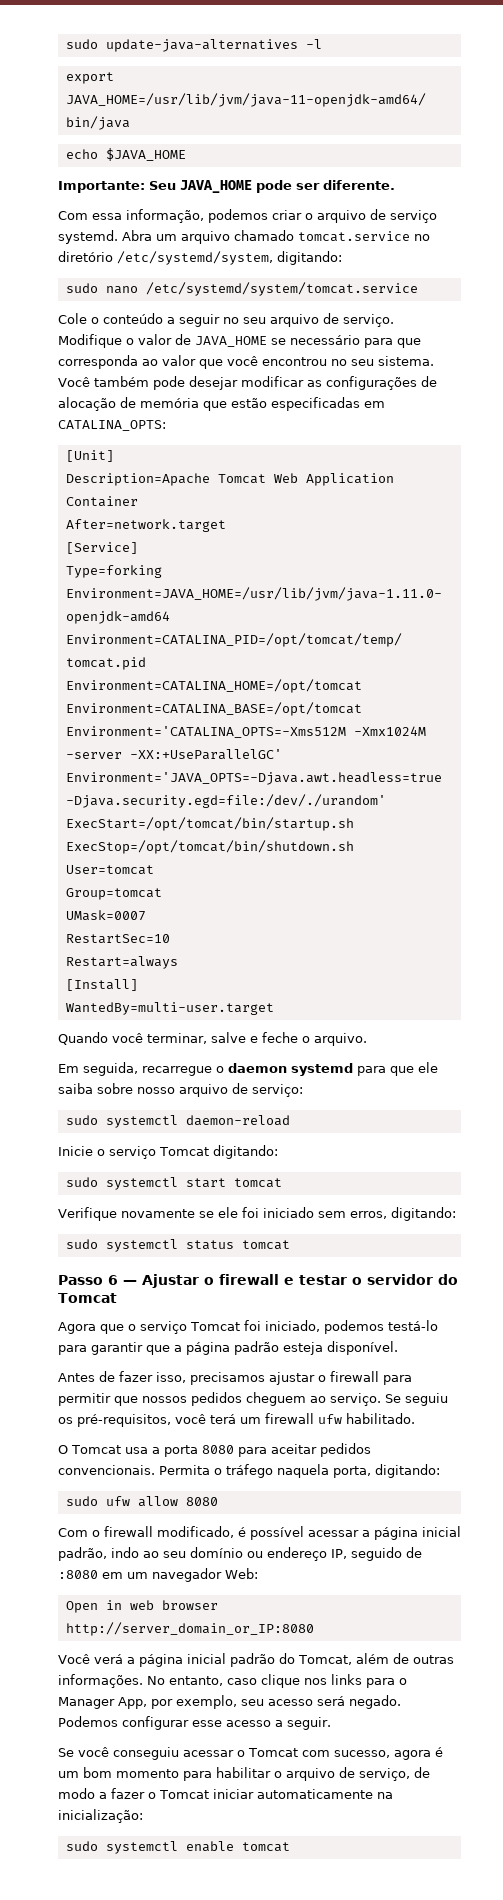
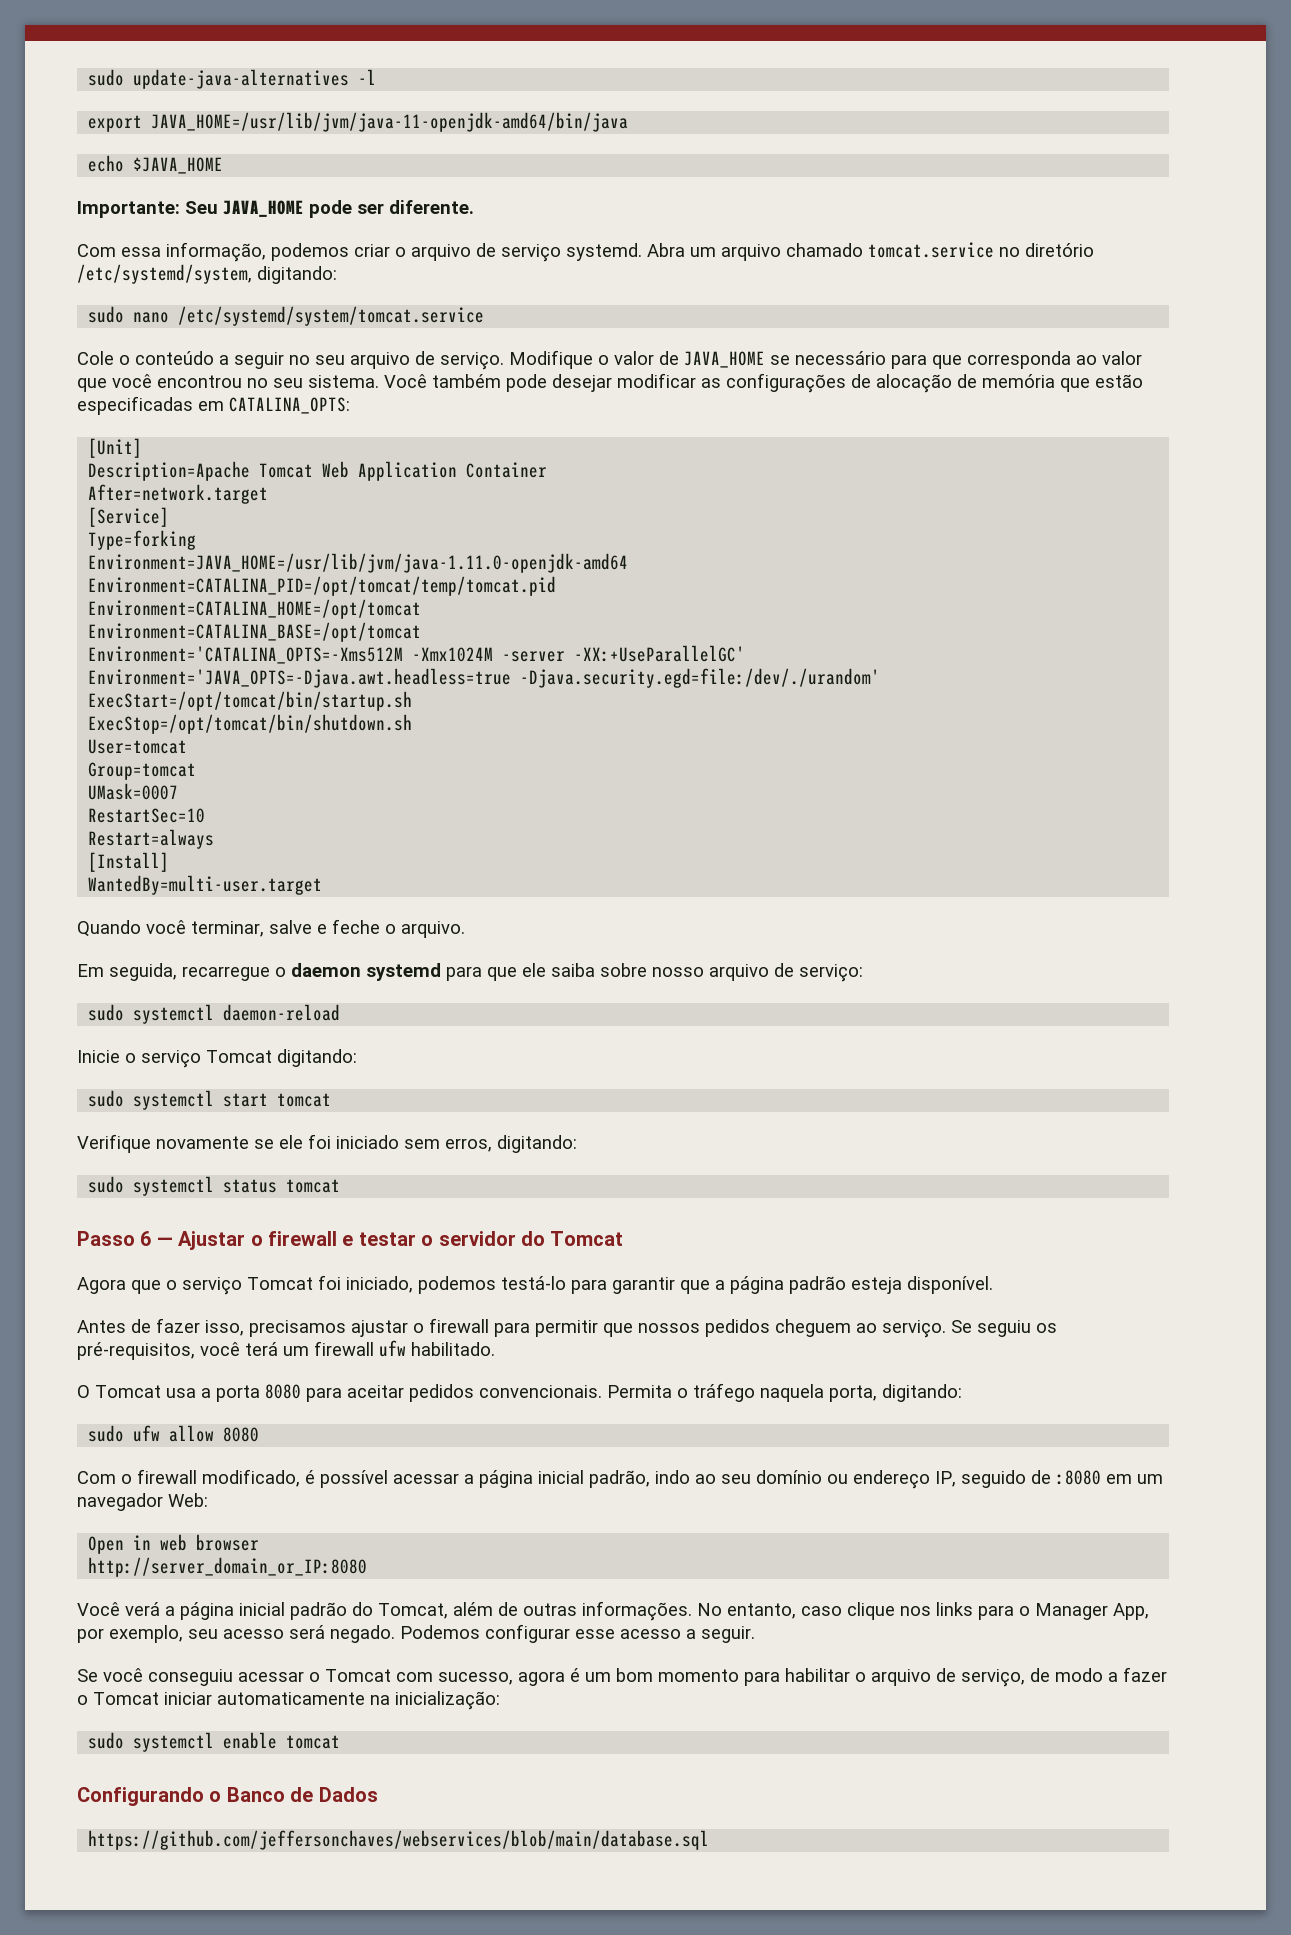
(290, 1847) none -> [77,1787,378,1806] [88,1830,710,1850] // Configurando o Banco de Dados // https://github.com/jeffersonchaves/webservices/blob/main/database.sql

